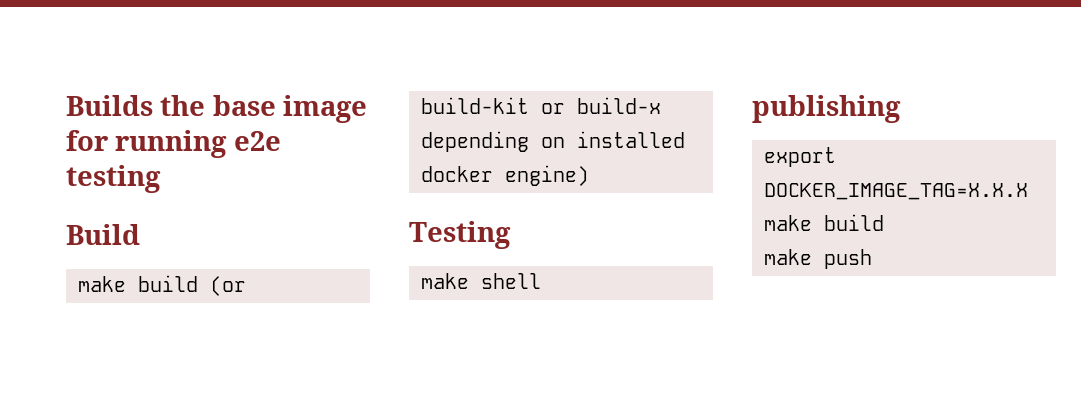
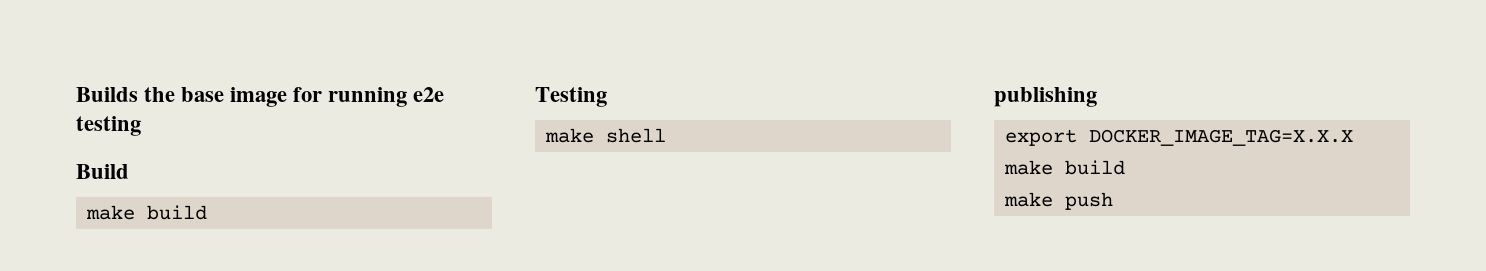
[210,276,246,296] [421,97,661,114] [421,131,685,152] [421,165,589,186] (or build-kit or build-x depending on installed docker engine) -> (207, 212) none

